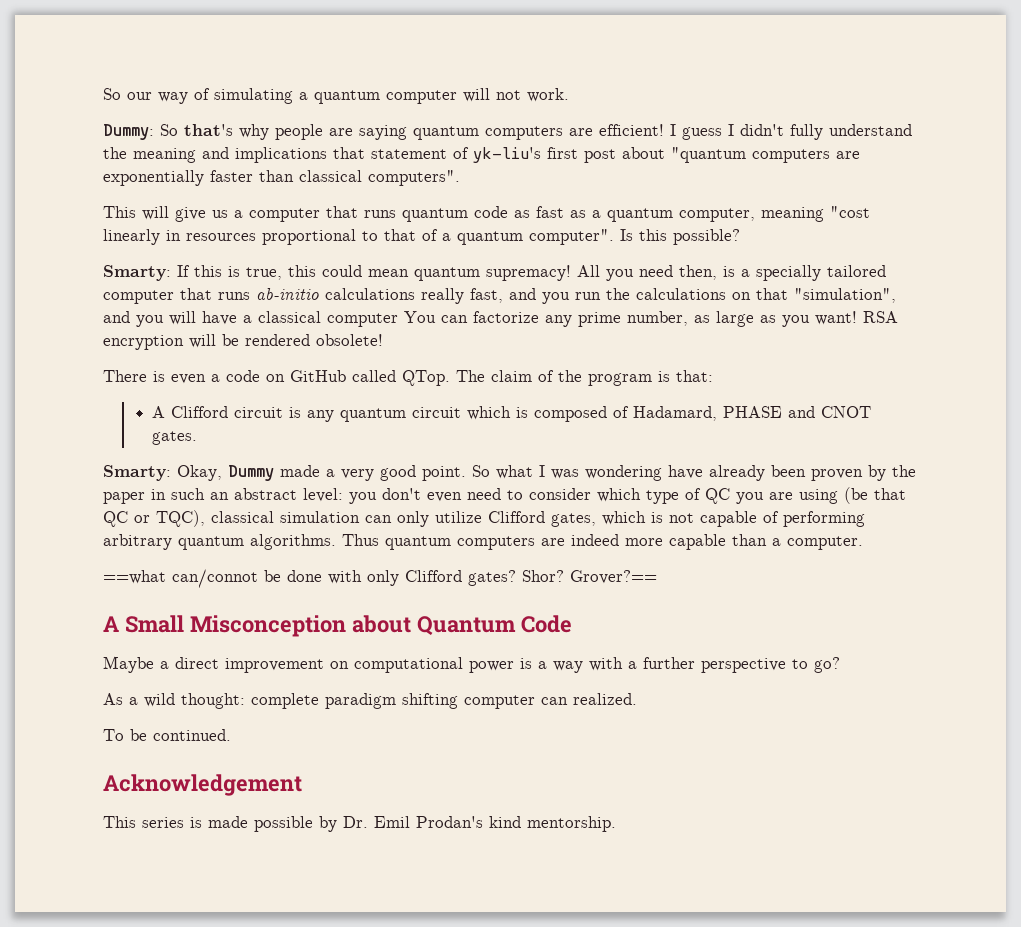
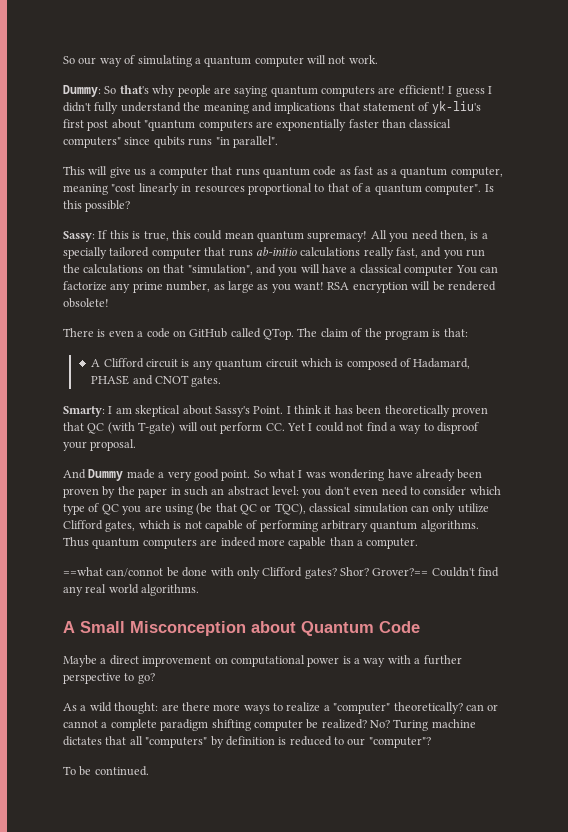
[368,170,460,186] computers". -> [63,136,278,148] computers" since qubits runs "in parallel".
[103,265,171,281] Smarty: -> [63,231,95,242] Sassy:
[177,465,222,481] Okay, -> [108,405,488,417] [63,422,479,434] [63,439,137,451] [63,469,86,479] I am skeptical about Sassy's Point. I think it has been theoretically proven that QC (with T-gate) will out perform CC. Yet I could not find a way to disproof your proposal. // And
(657, 577) none -> [431,567,500,577] [63,584,200,596] Couldn't find any real world algorithms.
[251,693,637,709] [103,729,231,741] [103,774,302,796] [103,816,616,832] complete paradigm shifting computer can realized. // To be continued. // Acknowledgement // This series is made possible by Dr. Emil Prodan's kind mentorship. -> [161,702,499,714] [63,719,476,731] [63,736,431,748] [63,766,149,776] are there more ways to realize a "computer" theoretically? can or cannot a complete paradigm shifting computer be realized? No? Turing machine dictates that all "computers" by definition is reduced to our "computer"? // To be continued.

